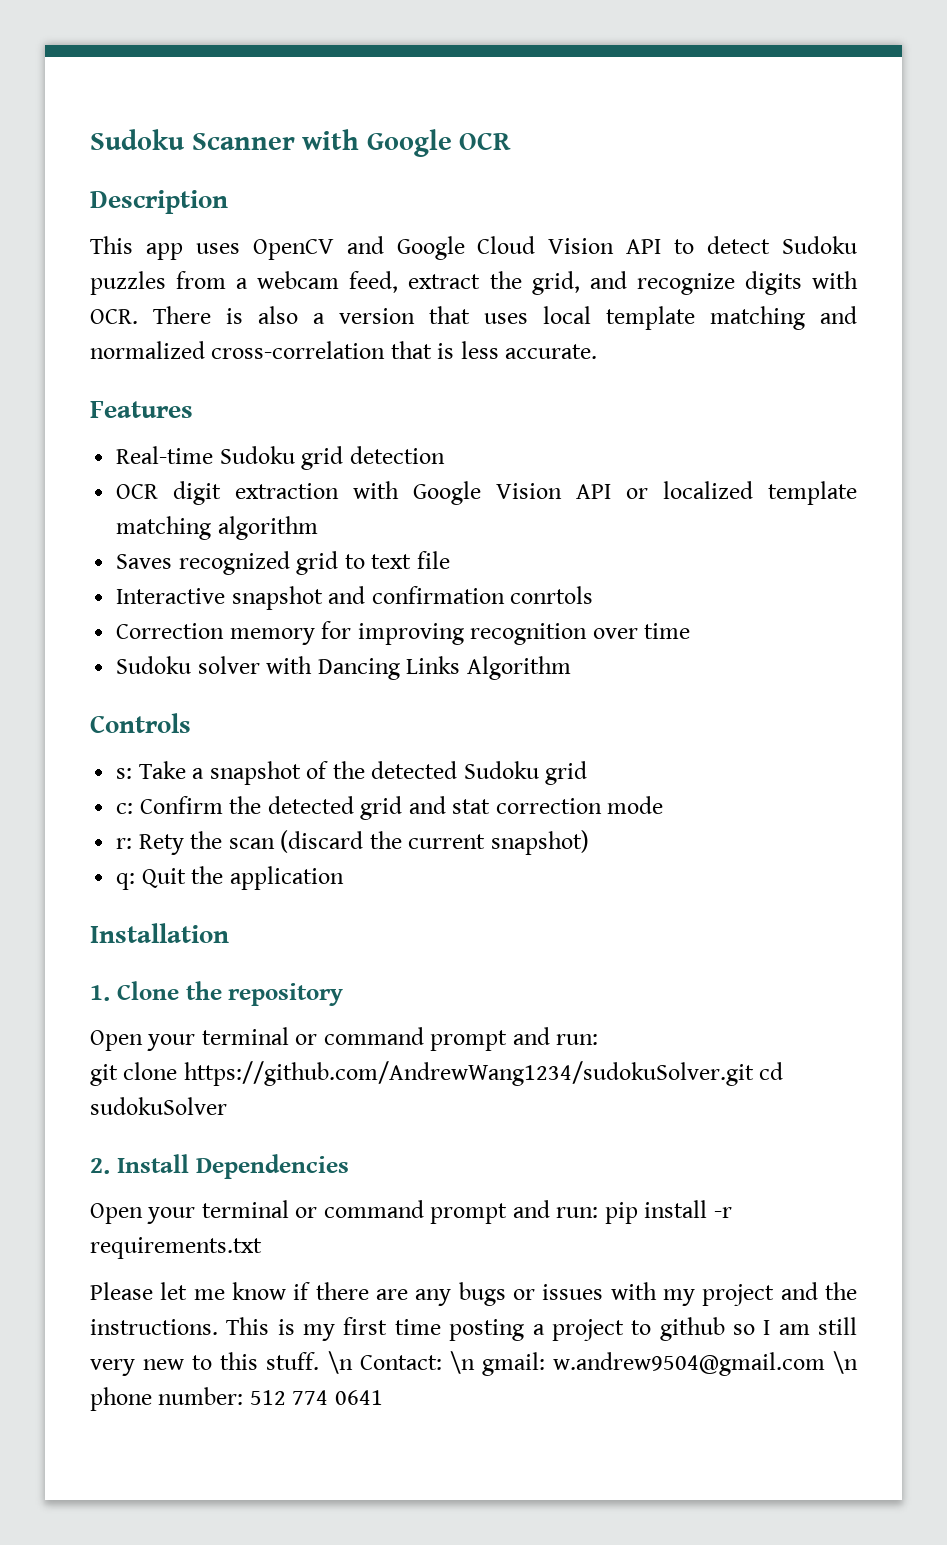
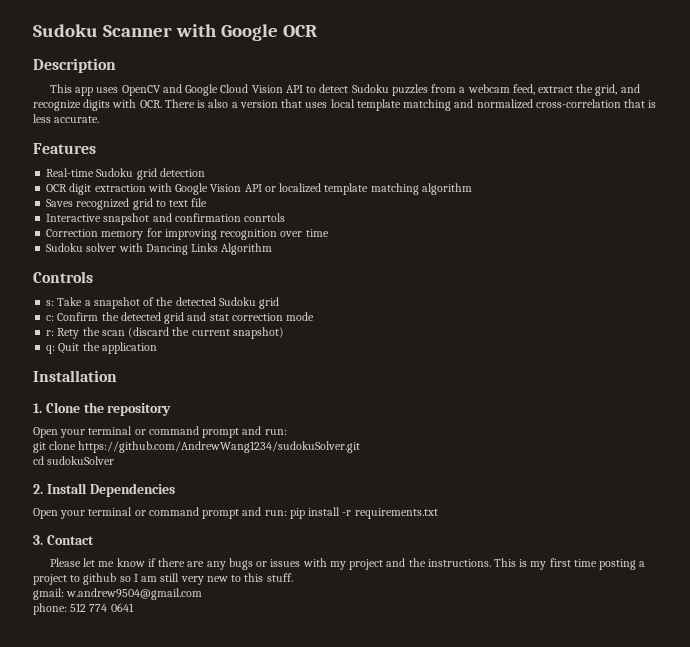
(754, 1073) none -> (361, 447) //
(262, 1248) none -> [33,535,94,545] // 3. Contact
[327,1351,475,1374] \n Contact: \n -> (293, 577) //
[833,1351,859,1374] [90,1387,244,1411] \n phone number: -> [33,603,67,615] // phone:

